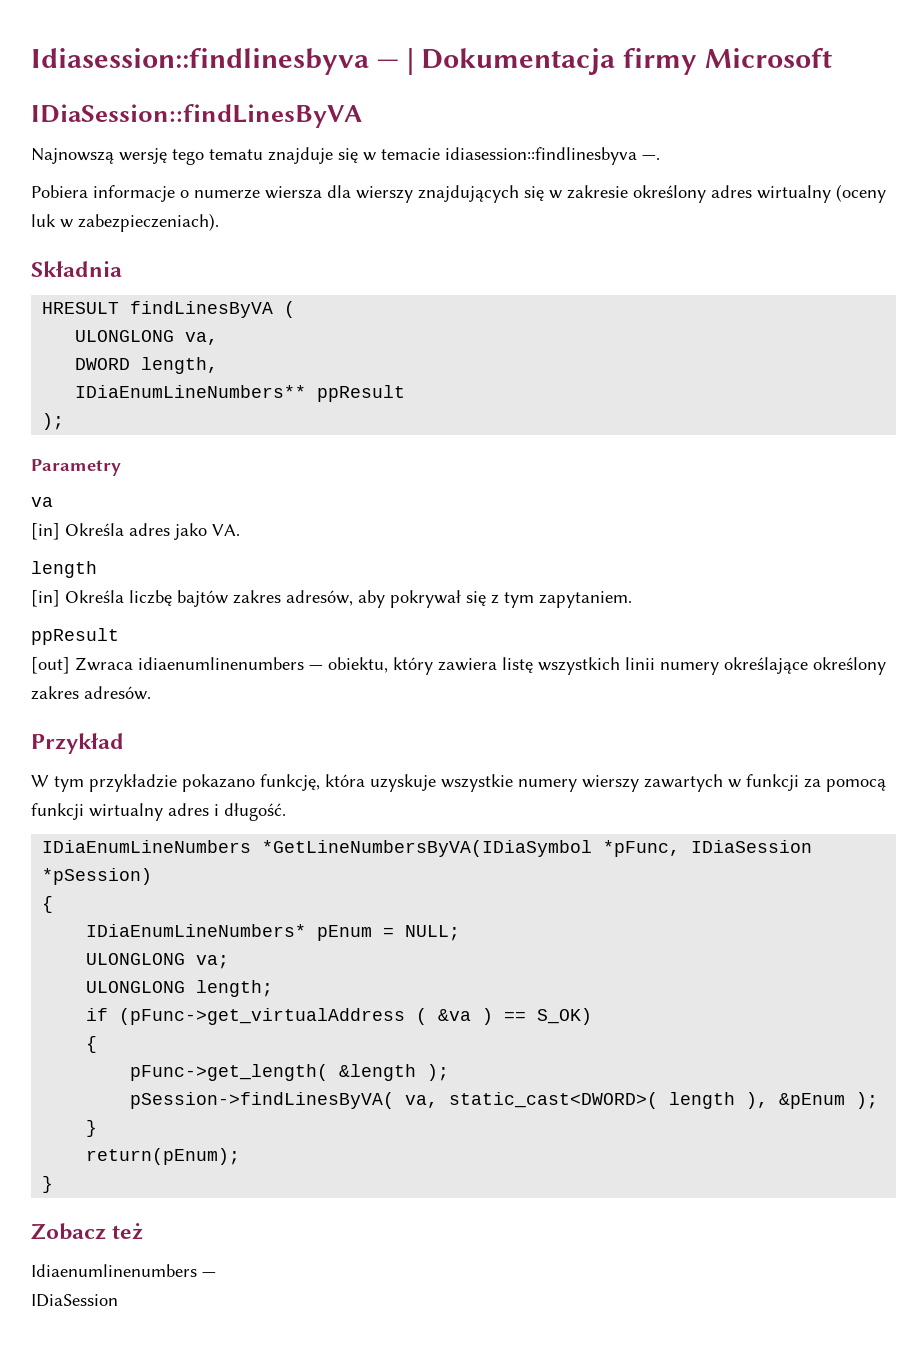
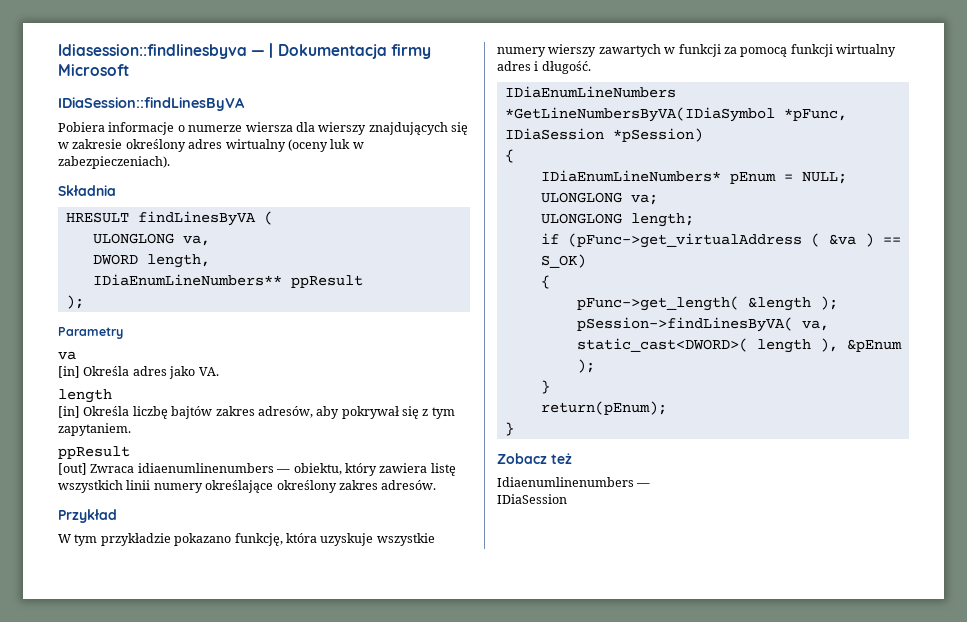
[31,147,660,165] // Najnowszą wersję tego tematu znajduje się w temacie idiasession::findlinesbyva —. -> (245, 104) none

